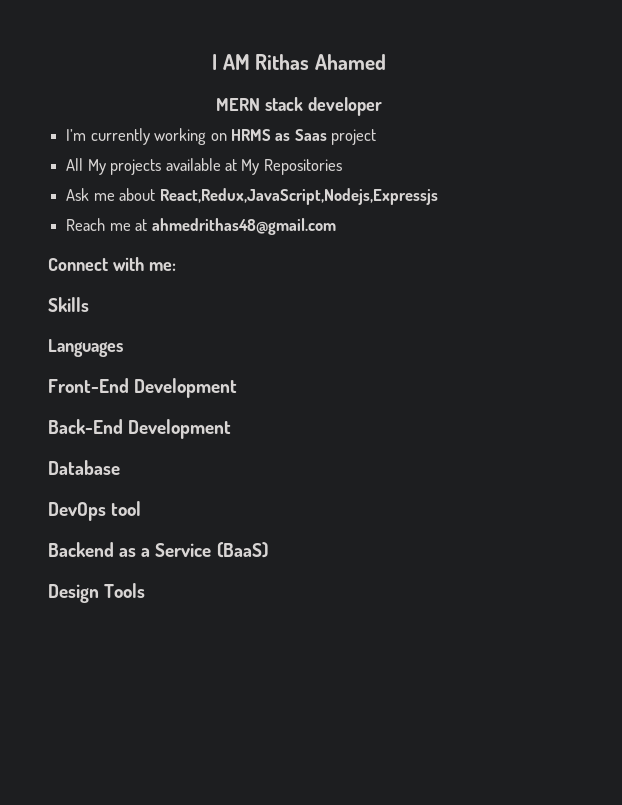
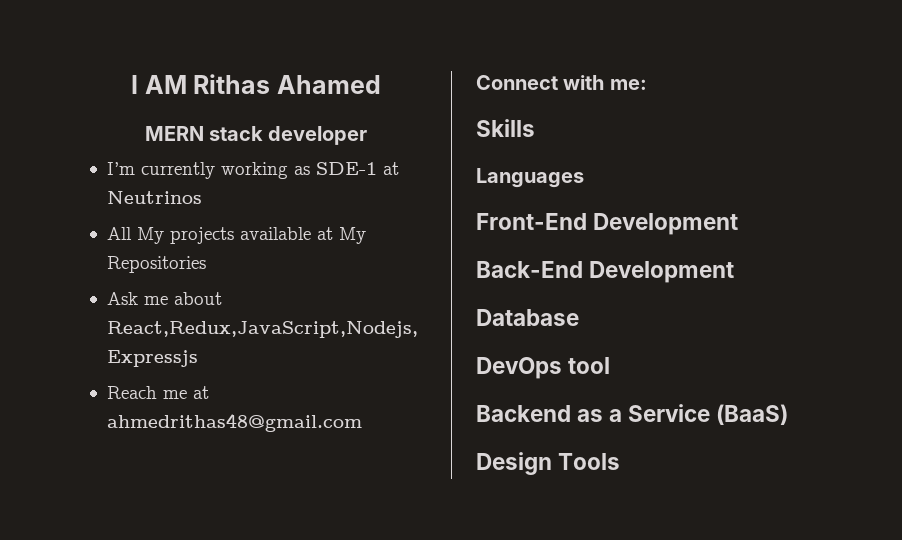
[210,129,377,145] on HRMS as Saas project -> [293,162,399,175] [106,191,202,204] as SDE-1 at Neutrinos

